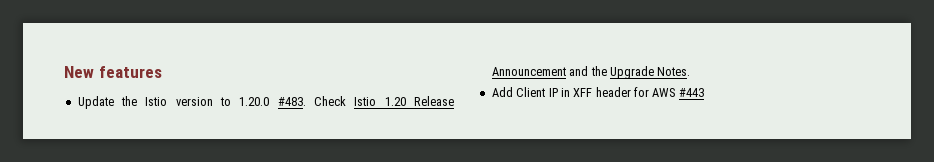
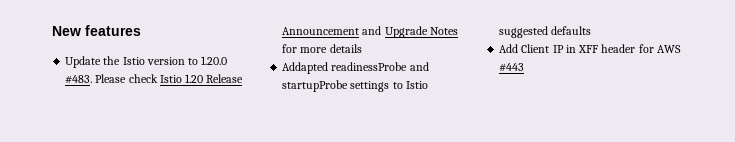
[314,96,347,106] Check -> [95,74,158,83] Please check
[590,66,691,79] the Upgrade Notes. -> [384,26,458,38] [282,44,362,53] [282,62,429,74] [282,80,428,92] [499,26,592,38] Upgrade Notes for more details // Addapted readinessProbe and startupProbe settings to Istio suggested defaults

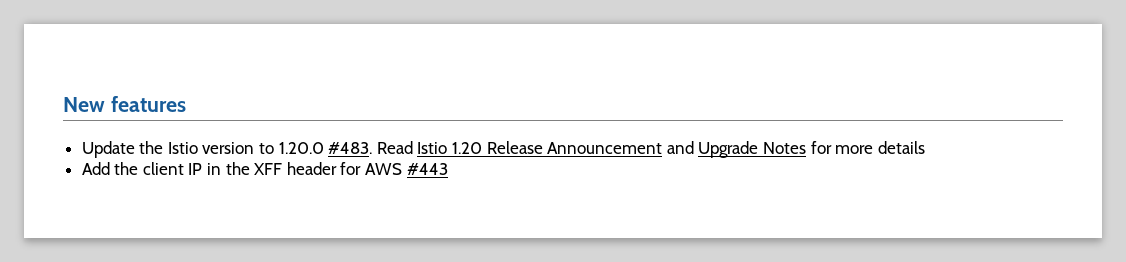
[95,74,158,83] Please check -> [376,141,413,154] Read
[282,62,429,74] [282,80,428,92] [499,26,592,38] // Addapted readinessProbe and startupProbe settings to Istio suggested defaults -> (925, 147) none
[521,44,550,53] Client -> [114,162,184,175] the client
(576, 49) none -> [225,162,250,175] the

